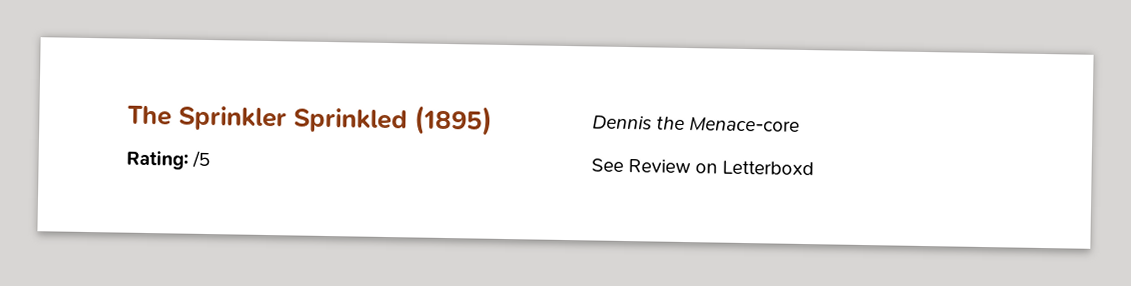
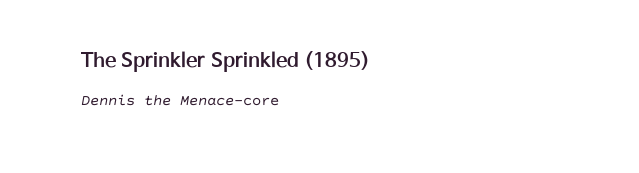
[126,150,211,170] // Rating: /5 -> (371, 60) none
[591,158,815,176] // See Review on Letterboxd -> (279, 100) none

